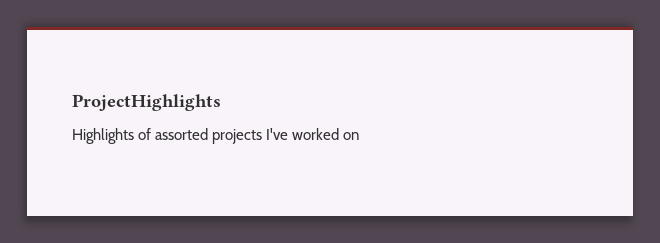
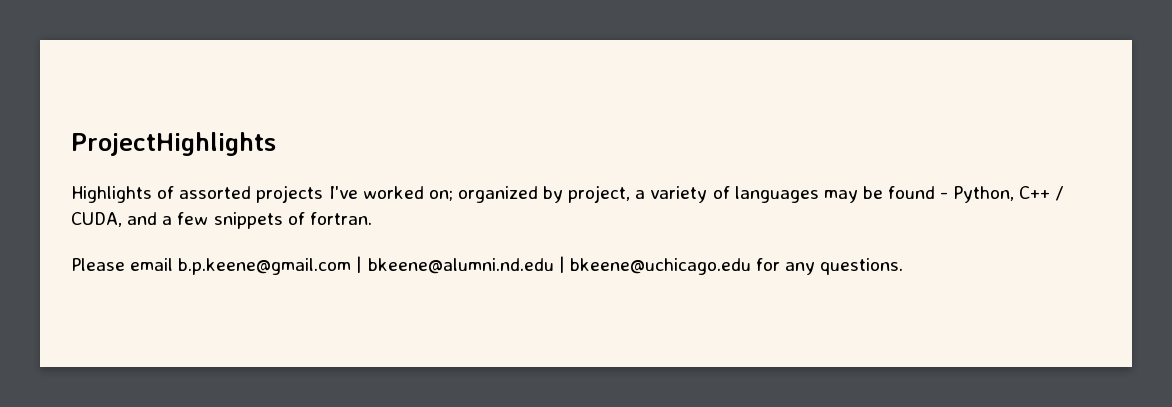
[343,132,360,140] on -> [428,185,1064,203] [71,212,372,229] [71,256,904,275] on; organized by project, a variety of languages may be found - Python, C++ / CUDA, and a few snippets of fortran. // Please email b.p.keene@gmail.com | bkeene@alumni.nd.edu | bkeene@uchicago.edu for any questions.

